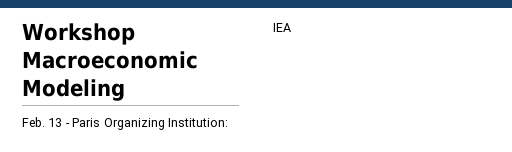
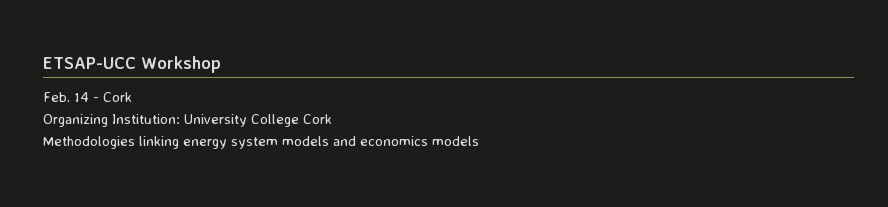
(22, 34) none -> [43,57,136,69] ETSAP-UCC
[22,51,198,69] [22,79,125,101] Macroeconomic Modeling -> (221, 64) none
[48,118,228,130] [273,23,291,32] 13 - Paris Organizing Institution: IEA -> [74,92,132,102] [43,114,332,127] [43,136,479,149] 14 - Cork // Organizing Institution: University College Cork // Methodologies linking energy system models and economics models

